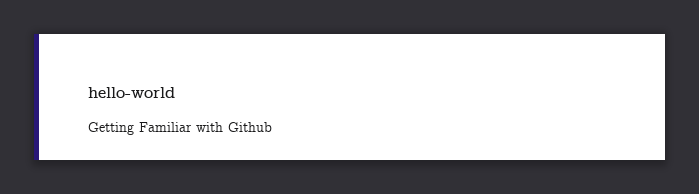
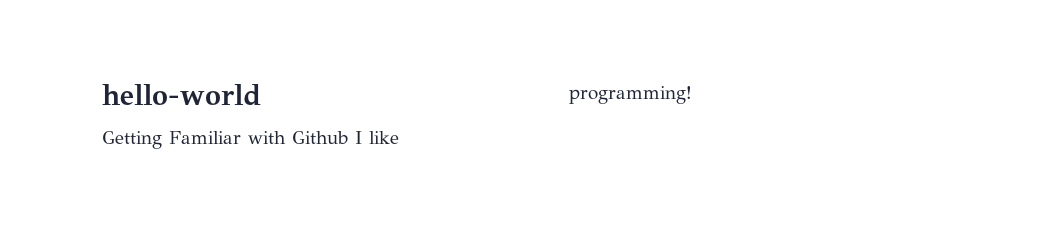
(272, 127) none -> [355,131,399,144] [569,86,692,104] I like programming!

